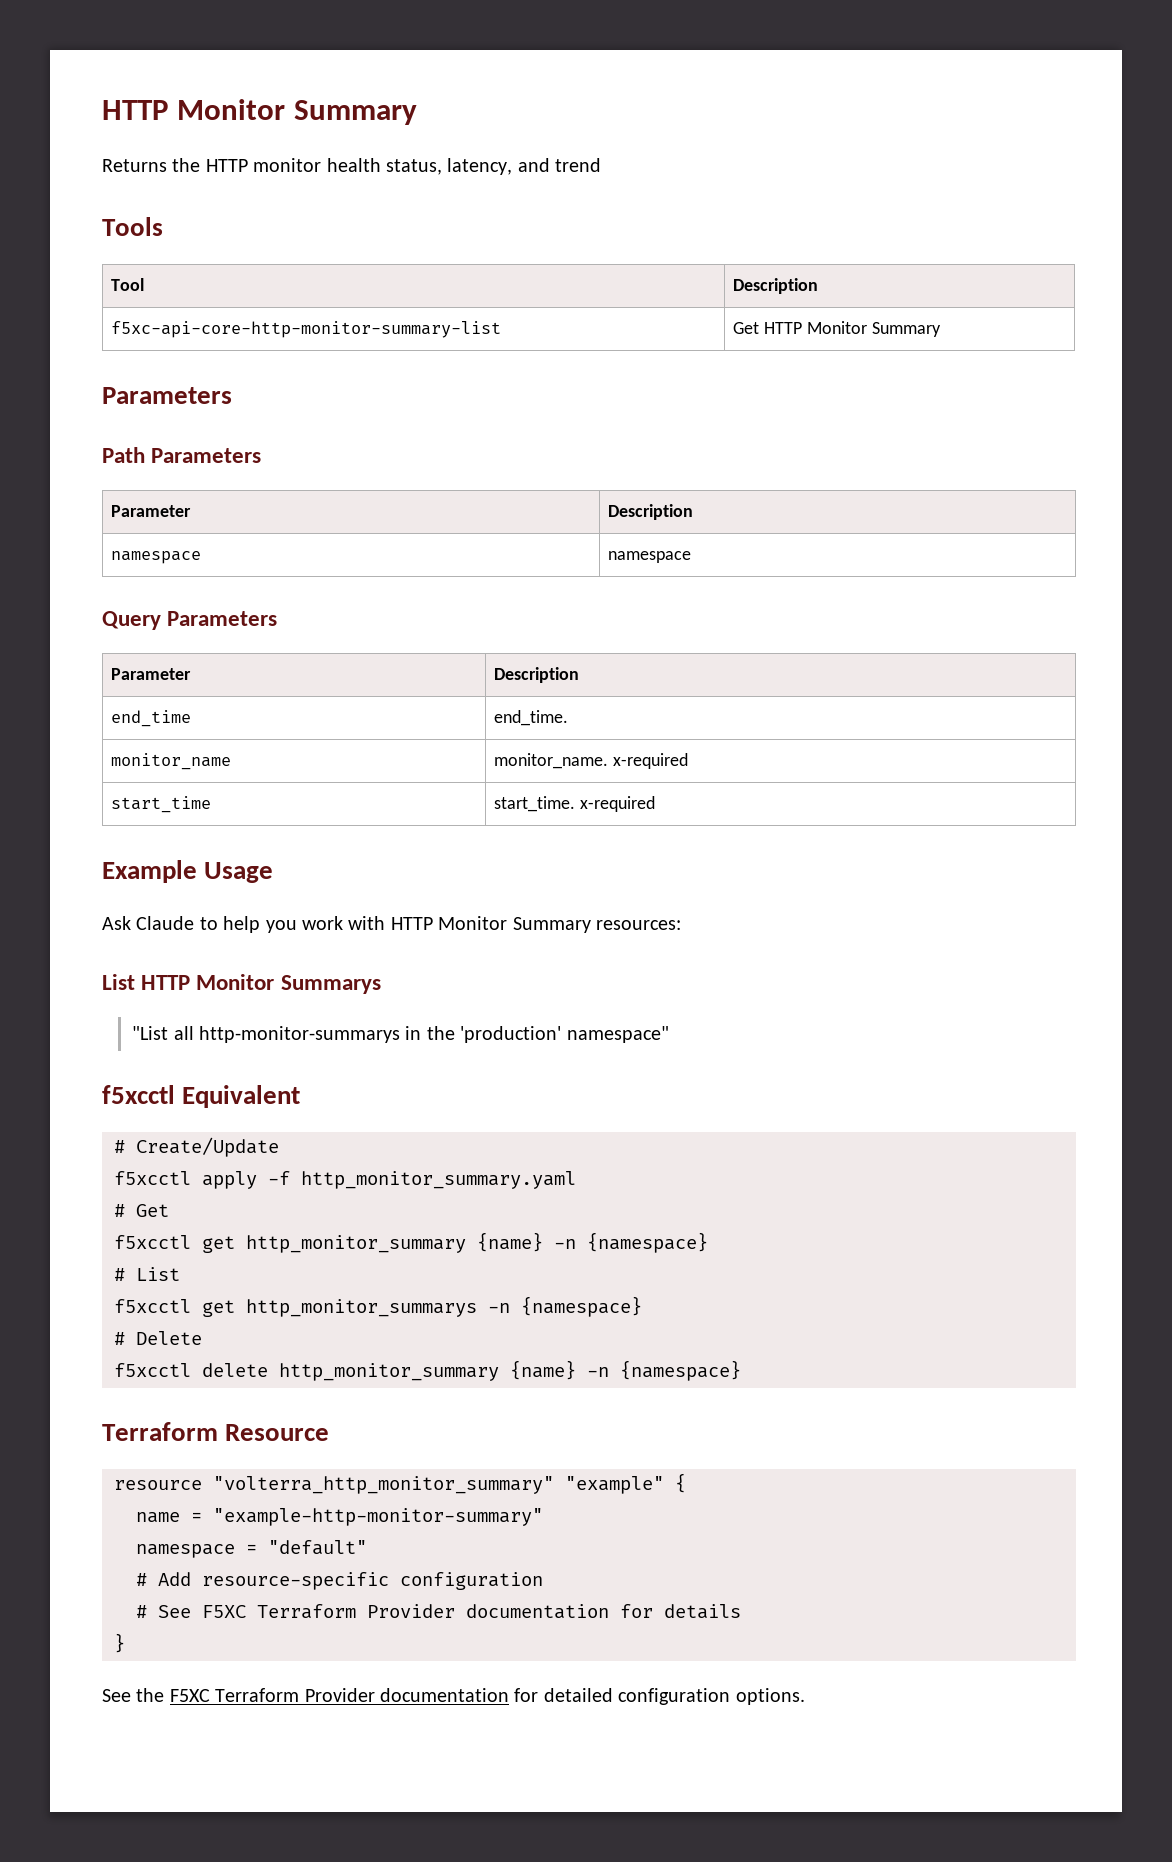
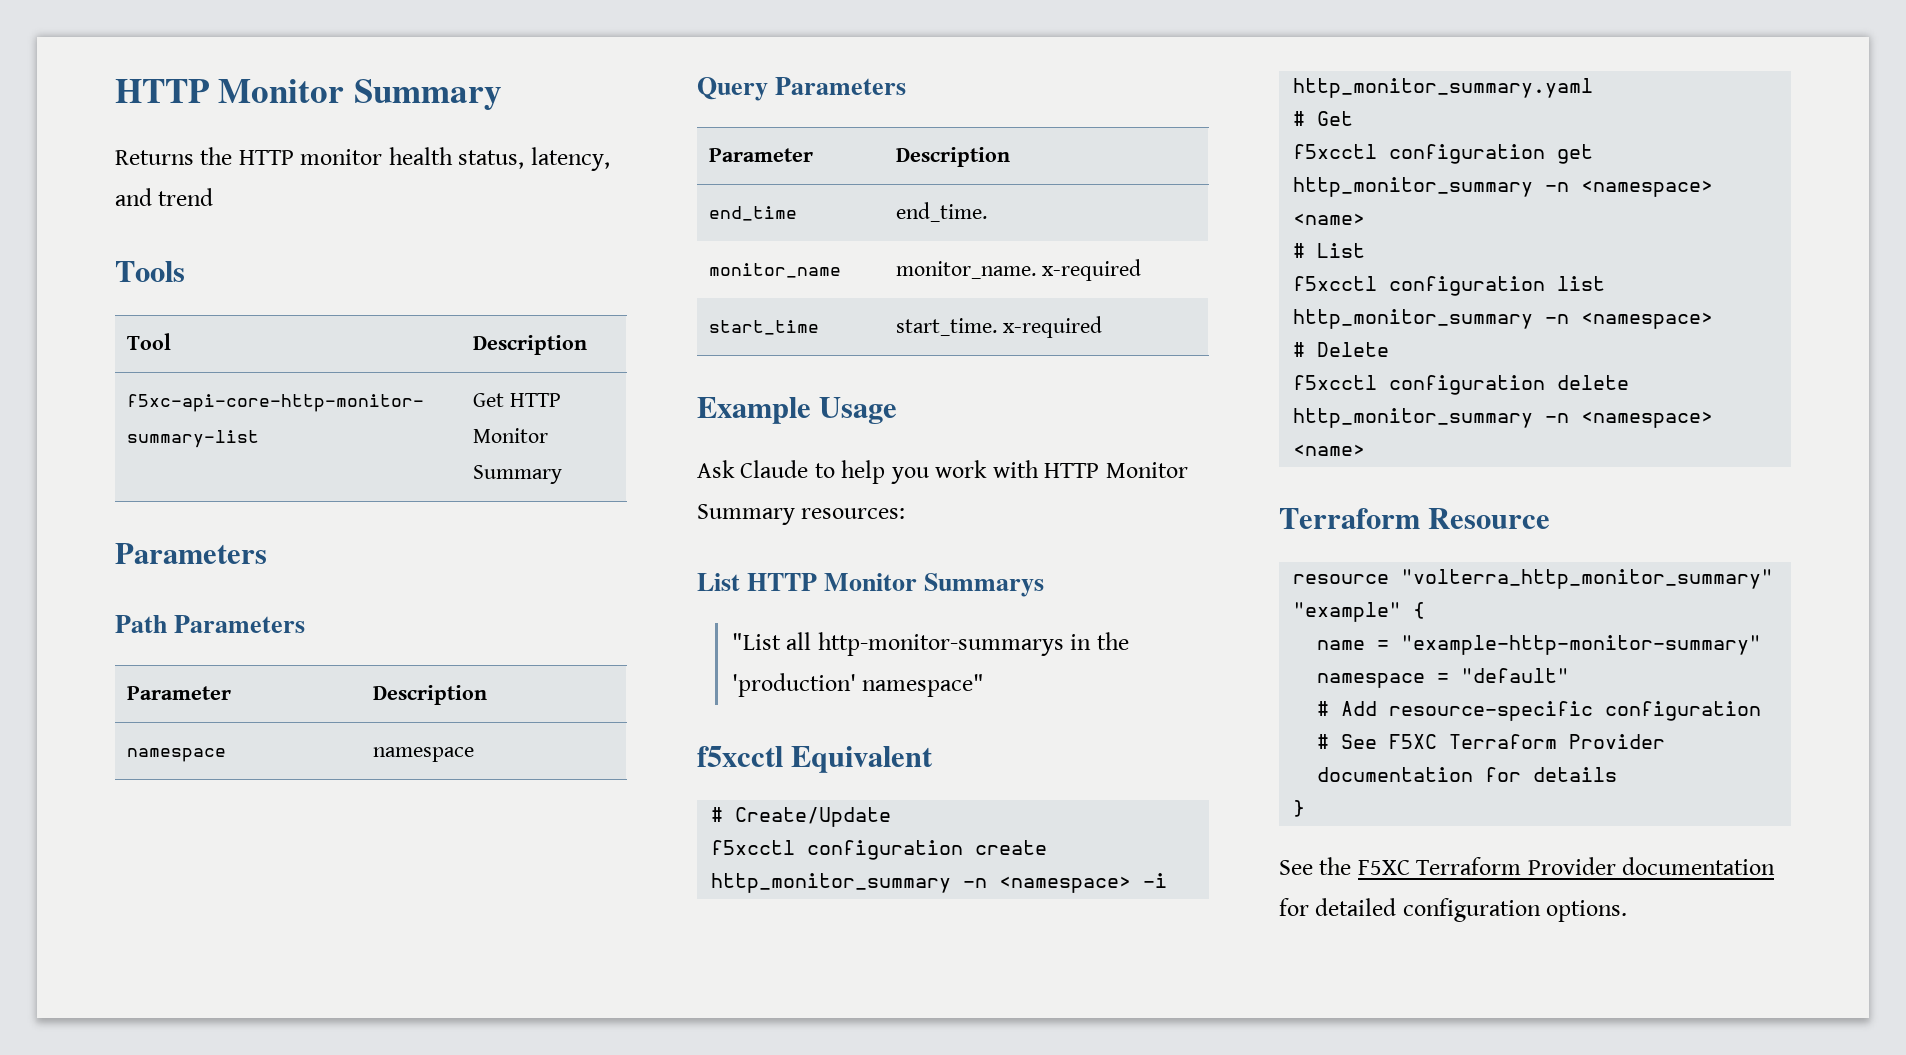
[202,1171,290,1189] apply -f -> [807,840,1048,860] [711,873,1168,893] configuration create http_monitor_summary -n <namespace> -i
(191, 1242) none -> [1389,144,1546,164] configuration
[477,1232,708,1253] {name} -n {namespace} -> [1545,180,1714,197] [1293,213,1366,225] -n <namespace> <name>
[202,1296,642,1317] get http_monitor_summarys -n {namespace} -> [1389,276,1606,296] [1293,309,1714,329] configuration list http_monitor_summary -n <namespace>
(191, 1370) none -> [1389,375,1546,395] configuration
[510,1360,741,1381] {name} -n {namespace} -> [1545,411,1714,428] [1293,444,1366,456] -n <namespace> <name>

